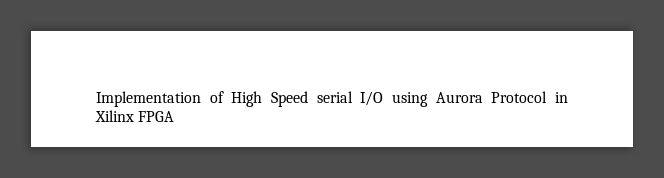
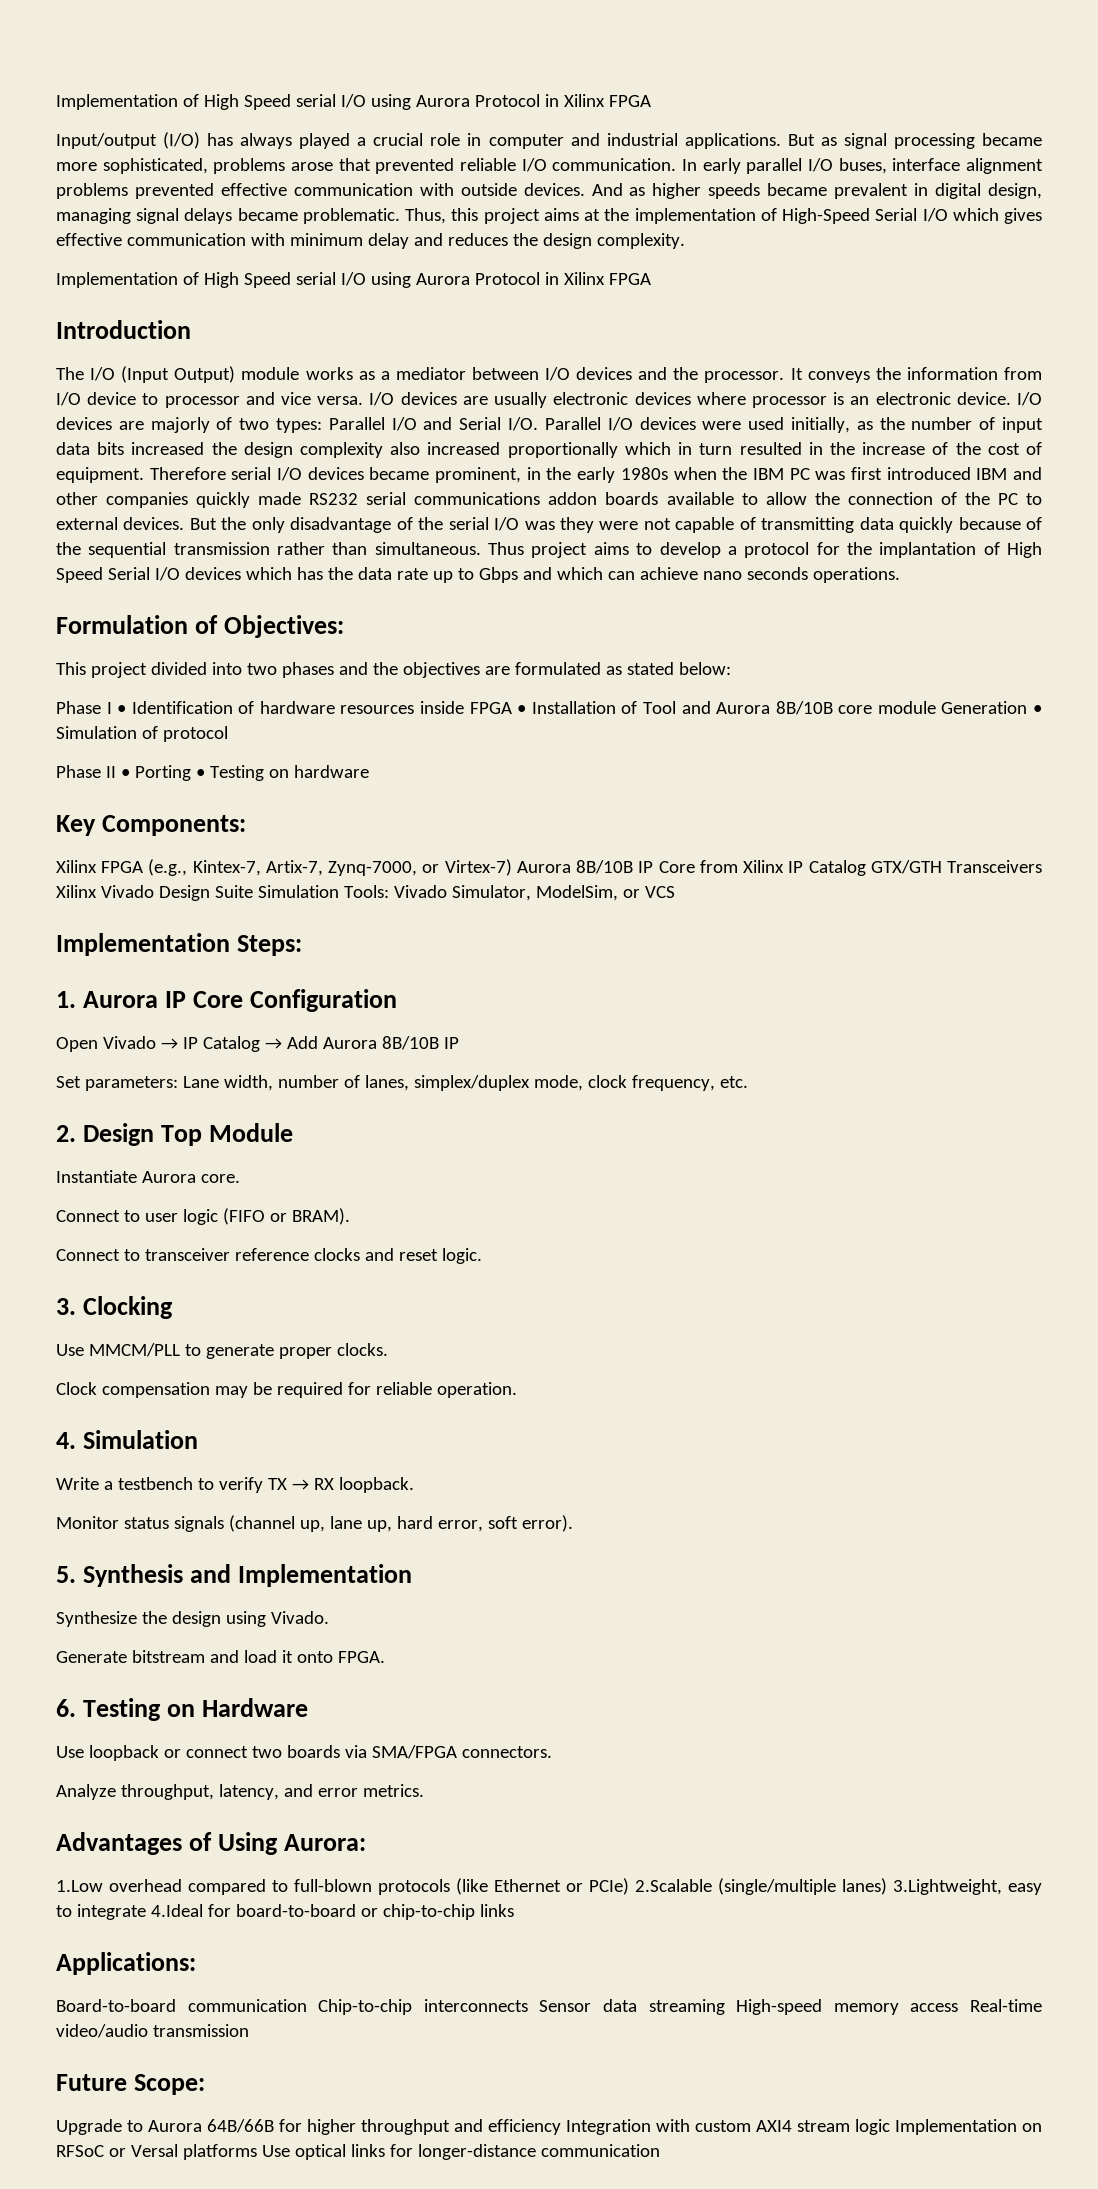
(175, 116) none -> [56,132,1042,149] [56,158,1043,174] [56,183,1042,199] [56,208,1043,224] [56,233,685,249] [56,272,651,288] [56,320,191,339] [56,366,1042,383] [56,392,1042,408] [56,417,1044,433] [56,442,1042,458] [56,467,1043,483] [56,492,1042,508] [56,517,1043,533] [56,542,1043,558] [56,567,900,583] [56,615,345,638] [56,662,731,678] [56,701,1042,715] [56,726,228,742] [56,765,369,781] [56,815,247,836] [56,859,1043,876] [56,885,675,901] [56,933,303,956] [56,989,398,1012] [56,1036,459,1052] [56,1075,748,1091] [56,1123,294,1146] [56,1170,240,1183] [56,1208,350,1225] [56,1248,482,1264] [56,1296,174,1319] [56,1343,388,1359] [56,1382,517,1398] [56,1430,199,1449] [56,1477,414,1493] [56,1515,573,1532] [56,1564,413,1587] [56,1611,329,1627] [56,1650,385,1663] [56,1698,309,1721] [56,1745,552,1761] [56,1784,424,1800] [56,1832,367,1855] [56,1878,1042,1895] [56,1904,514,1920] [56,1952,196,1975] [56,1999,1042,2015] [56,2024,249,2038] [56,2074,206,2095] [56,2119,1042,2135] [56,2144,660,2160] // Input/output (I/O) has always played a crucial role in computer and industrial applications. But as signal processing became more sophisticated, problems arose that prevented reliable I/O communication. In early parallel I/O buses, interface alignment problems prevented effective communication with outside devices. And as higher speeds became prevalent in digital design, managing signal delays became problematic. Thus, this project aims at the implementation of High-Speed Serial I/O which gives effective communication with minimum delay and reduces the design complexity. // Implementation of High Speed serial I/O using Aurora Protocol in Xilinx FPGA // Introduction // The I/O (Input Output) module works as a mediator between I/O devices and the processor. It conveys the information from I/O device to processor and vice versa. I/O devices are usually electronic devices where processor is an electronic device. I/O devices are majorly of two types: Parallel I/O and Serial I/O. Parallel I/O devices were used initially, as the number of input data bits increased the design complexity also increased proportionally which in turn resulted in the increase of the cost of equipment. Therefore serial I/O devices became prominent, in the early 1980s when the IBM PC was first introduced IBM and other companies quickly made RS232 serial communications addon boards available to allow the connection of the PC to external devices. But the only disadvantage of the serial I/O was they were not capable of transmitting data quickly because of the sequential transmission rather than simultaneous. Thus project aims to develop a protocol for the implantation of High Speed Serial I/O devices which has the data rate up to Gbps and which can achieve nano seconds operations. // Formulation of Objectives: // This project divided into two phases and the objectives are formulated as stated below: // Phase I • Identification of hardware resources inside FPGA • Installation of Tool and Aurora 8B/10B core module Generation • Simulation of protocol // Phase II • Porting • Testing on hardware // Key Components: // Xilinx FPGA (e.g., Kintex-7, Artix-7, Zynq-7000, or Virtex-7) Aurora 8B/10B IP Core from Xilinx IP Catalog GTX/GTH Transceivers Xilinx Vivado Design Suite Simulation Tools: Vivado Simulator, ModelSim, or VCS // Implementation Steps: // 1. Aurora IP Core Configuration // Open Vivado → IP Catalog → Add Aurora 8B/10B IP // Set parameters: Lane width, number of lanes, simplex/duplex mode, clock frequency, etc. // 2. Design Top Module // Instantiate Aurora core. // Connect to user logic (FIFO or BRAM). // Connect to transceiver reference clocks and reset logic. // 3. Clocking // Use MMCM/PLL to generate proper clocks. // Clock compensation may be required for reliable operation. // 4. Simulation // Write a testbench to verify TX → RX loopback. // Monitor status signals (channel up, lane up, hard error, soft error). // 5. Synthesis and Implementation // Synthesize the design using Vivado. // Generate bitstream and load it onto FPGA. // 6. Testing on Hardware // Use loopback or connect two boards via SMA/FPGA connectors. // Analyze throughput, latency, and error metrics. // Advantages of Using Aurora: // 1.Low overhead compared to full-blown protocols (like Ethernet or PCIe) 2.Scalable (single/multiple lanes) 3.Lightweight, easy to integrate 4.Ideal for board-to-board or chip-to-chip links // Applications: // Board-to-board communication Chip-to-chip interconnects Sensor data streaming High-speed memory access Real-time video/audio transmission // Future Scope: // Upgrade to Aurora 64B/66B for higher throughput and efficiency Integration with custom AXI4 stream logic Implementation on RFSoC or Versal platforms Use optical links for longer-distance communication

